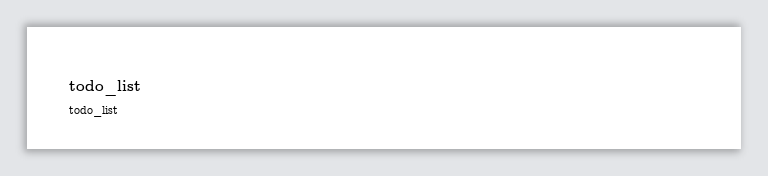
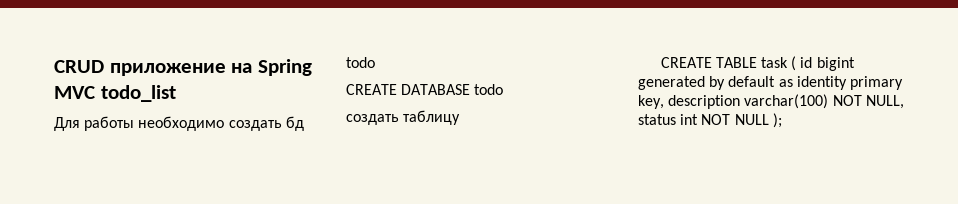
[69,80,141,96] [69,106,118,117] todo_list // todo_list -> [54,59,313,76] [54,85,176,102] [54,116,304,131] [346,57,375,68] [346,84,504,95] [346,110,461,125] [660,56,855,71] [638,76,903,90] [638,94,904,109] [638,113,782,128] CRUD приложение на Spring MVC todo_list // Для работы необходимо создать бд todo // CREATE DATABASE todo // создать таблицу // CREATE TABLE task ( id bigint generated by default as identity primary key, description varchar(100) NOT NULL, status int NOT NULL );

